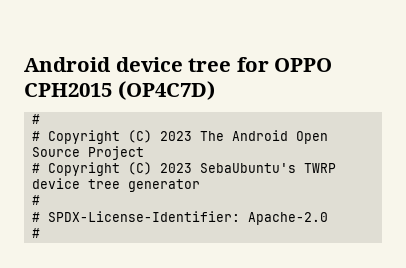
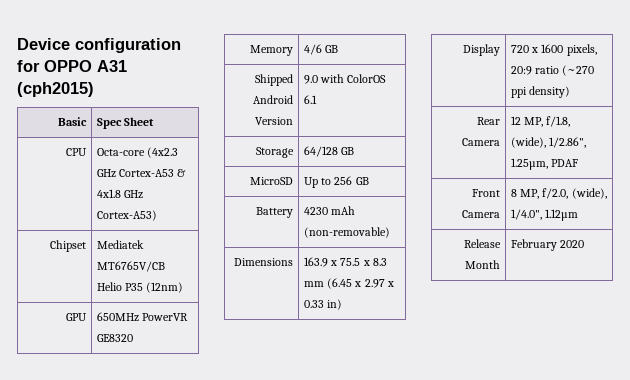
[24,57,333,72] [24,81,215,100] [31,114,40,124] [31,130,328,144] [31,146,144,160] [31,162,336,176] [31,178,200,192] [31,195,40,205] [31,211,328,225] [31,228,40,238] Android device tree for OPPO CPH2015 (OP4C7D) // # // # Copyright (C) 2023 The Android Open Source Project // # Copyright (C) 2023 SebaUbuntu's TWRP device tree generator // # // # SPDX-License-Identifier: Apache-2.0 // # -> [17,38,181,53] [17,60,127,72] [17,82,94,97] [58,117,88,126] [96,117,155,129] [66,148,88,156] [96,147,179,158] [96,169,187,178] [96,189,144,199] [96,210,157,221] [50,240,87,252] [96,240,144,249] [96,261,165,272] [96,282,184,293] [66,313,88,321] [96,312,189,322] [96,334,133,342] [250,45,294,56] [303,44,339,55] [255,74,294,86] [253,95,294,104] [255,117,294,125] [303,74,387,84] [303,95,317,104] [256,147,295,158] [303,146,355,157] [250,177,294,185] [303,176,369,188] [256,207,294,218] [303,206,356,215] [303,227,390,238] [234,258,294,266] [303,257,387,267] [303,278,394,289] [303,299,343,310] [463,44,501,56] [510,44,597,56] [510,65,595,76] [510,86,571,98] [477,117,501,125] [462,138,501,146] [510,116,571,127] [510,137,587,148] [510,158,579,170] [472,189,501,197] [462,210,501,218] [510,188,607,199] [510,209,579,221] [464,239,502,248] [465,260,501,269] [510,239,585,251] Device configuration for OPPO A31 (cph2015) // Basic | Spec Sheet // CPU | Octa-core (4x2.3 GHz Cortex-A53 & 4x1.8 GHz Cortex-A53) // Chipset | Mediatek MT6765V/CB Helio P35 (12nm) // GPU | 650MHz PowerVR GE8320 // Memory | 4/6 GB // Shipped Android Version | 9.0 with ColorOS 6.1 // Storage | 64/128 GB // MicroSD | Up to 256 GB // Battery | 4230 mAh (non-removable) // Dimensions | 163.9 x 75.5 x 8.3 mm (6.45 x 2.97 x 0.33 in) // Display | 720 x 1600 pixels, 20:9 ratio (~270 ppi density) // Rear Camera | 12 MP, f/1.8, (wide), 1/2.86", 1.25µm, PDAF // Front Camera | 8 MP, f/2.0, (wide), 1/4.0", 1.12µm // Release Month | February 2020

